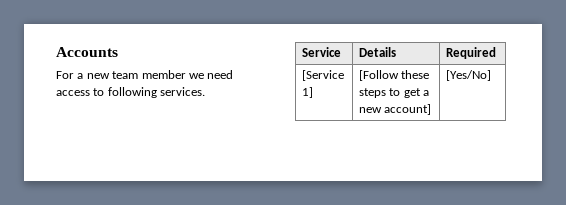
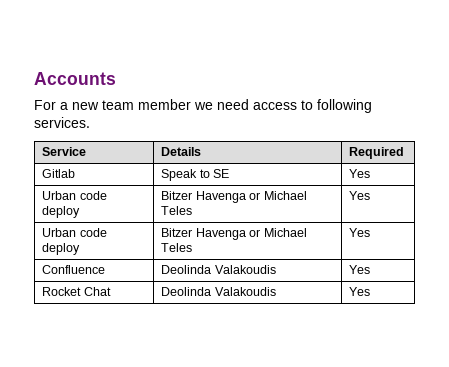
[302,70,345,81] [302,87,314,98] [359,70,430,81] [359,88,430,98] [359,104,432,115] [446,70,492,81] [Service 1] | [Follow these steps to get a new account] | [Yes/No] -> [42,169,76,178] [161,169,230,181] [349,169,371,178] [42,191,107,200] [42,206,81,218] [161,191,307,203] [161,206,193,215] [349,191,371,200] [42,228,107,237] [42,243,81,255] [161,228,307,240] [161,243,193,252] [349,228,371,237] [42,265,106,274] [161,265,276,274] [349,265,371,274] [42,287,111,296] [161,287,276,296] [349,287,371,296] Gitlab | Speak to SE | Yes // Urban code deploy | Bitzer Havenga or Michael Teles | Yes // Urban code deploy | Bitzer Havenga or Michael Teles | Yes // Confluence | Deolinda Valakoudis | Yes // Rocket Chat | Deolinda Valakoudis | Yes

